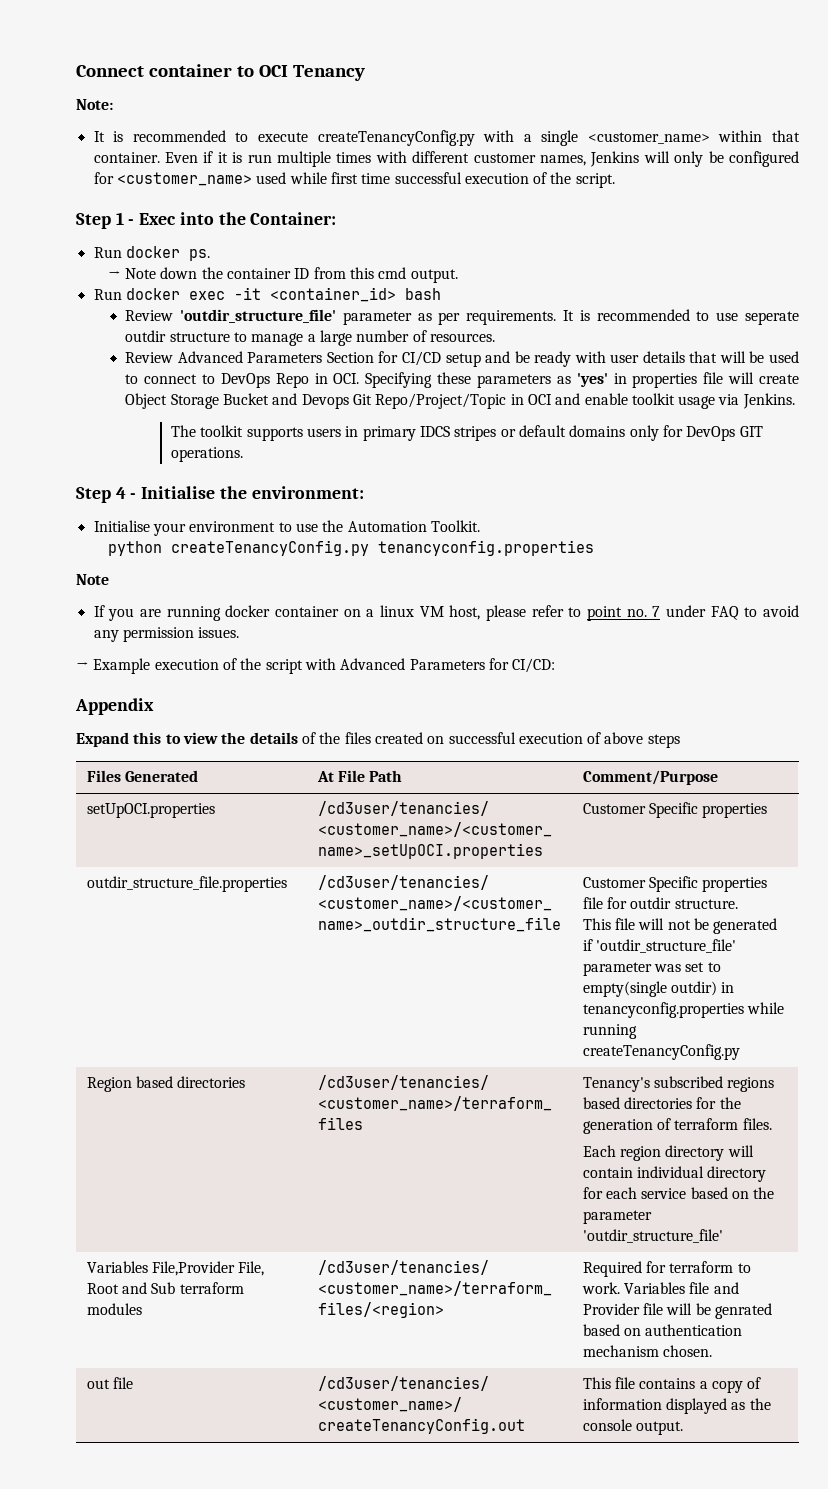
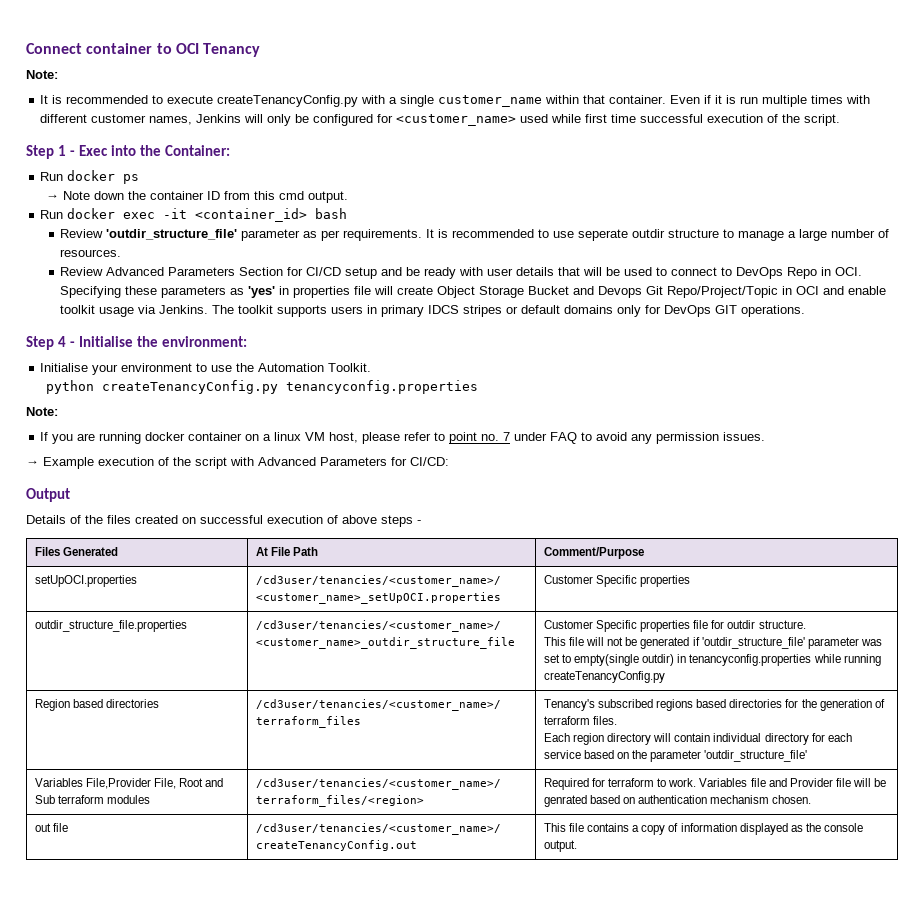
[587,132,710,144] <customer_name> -> [438,95,543,107] customer_name
[188,249,210,261] ps. -> [123,174,140,184] ps
(795, 401) // -> (209, 309) none
[76,574,109,585] Note -> [26,407,58,416] Note:
[75,698,154,715] [76,732,298,747] Appendix // Expand this to view the details -> [26,488,70,502] [26,515,66,524] Output // Details
(680, 741) none -> [417,520,421,524] -

